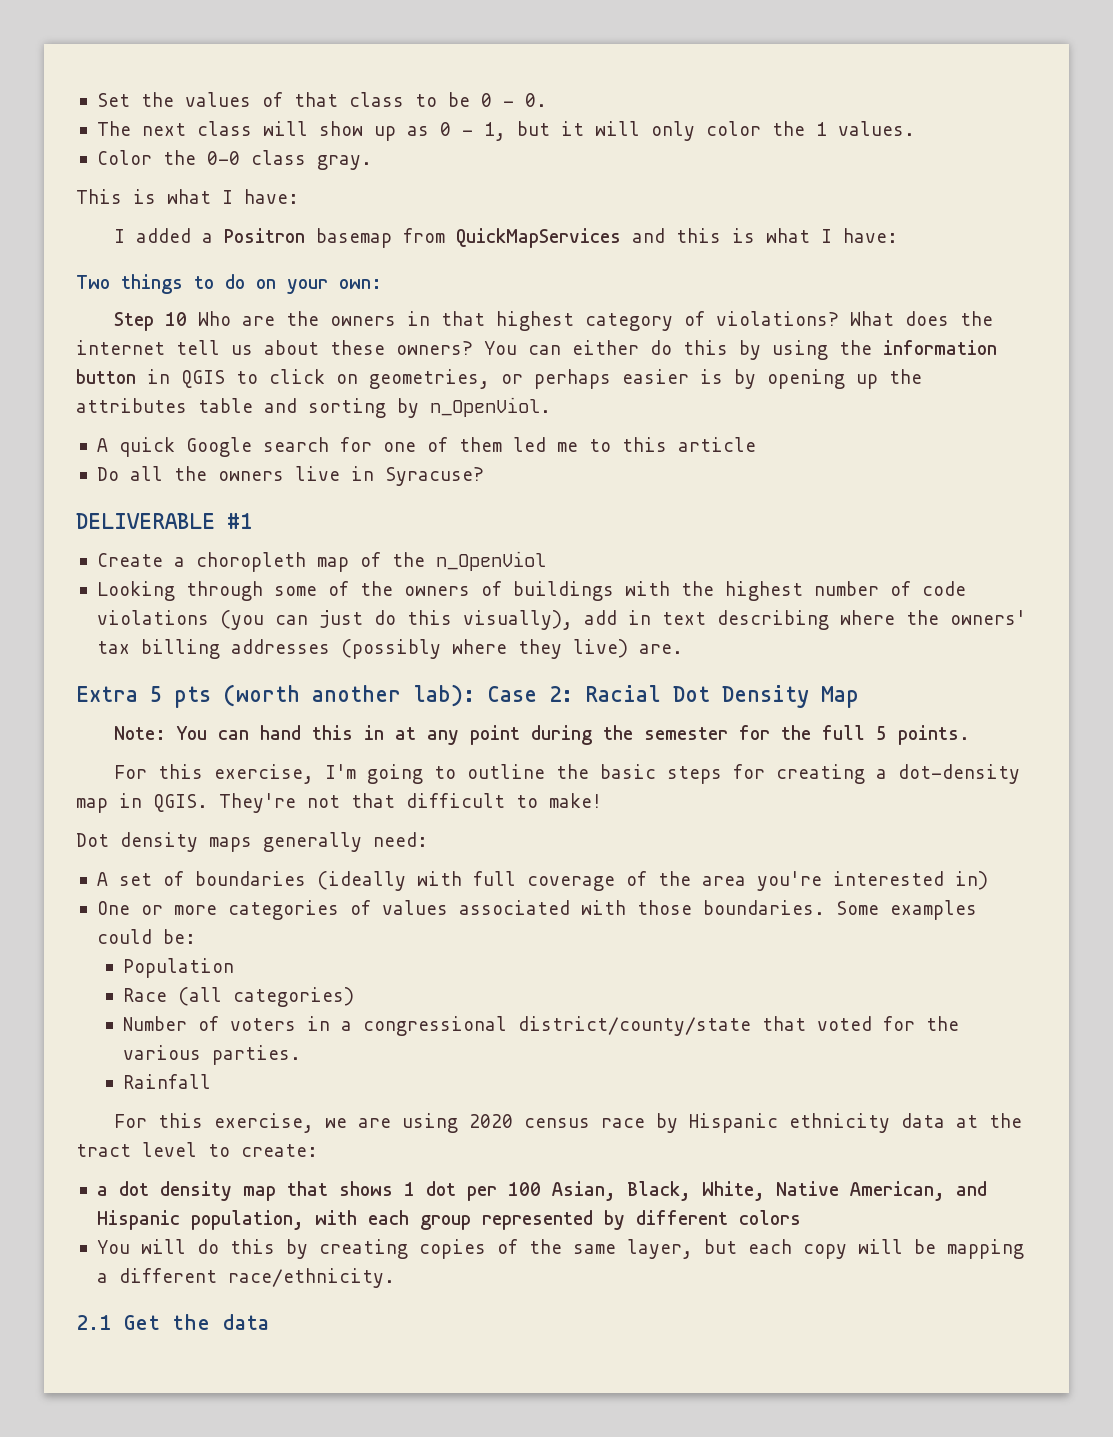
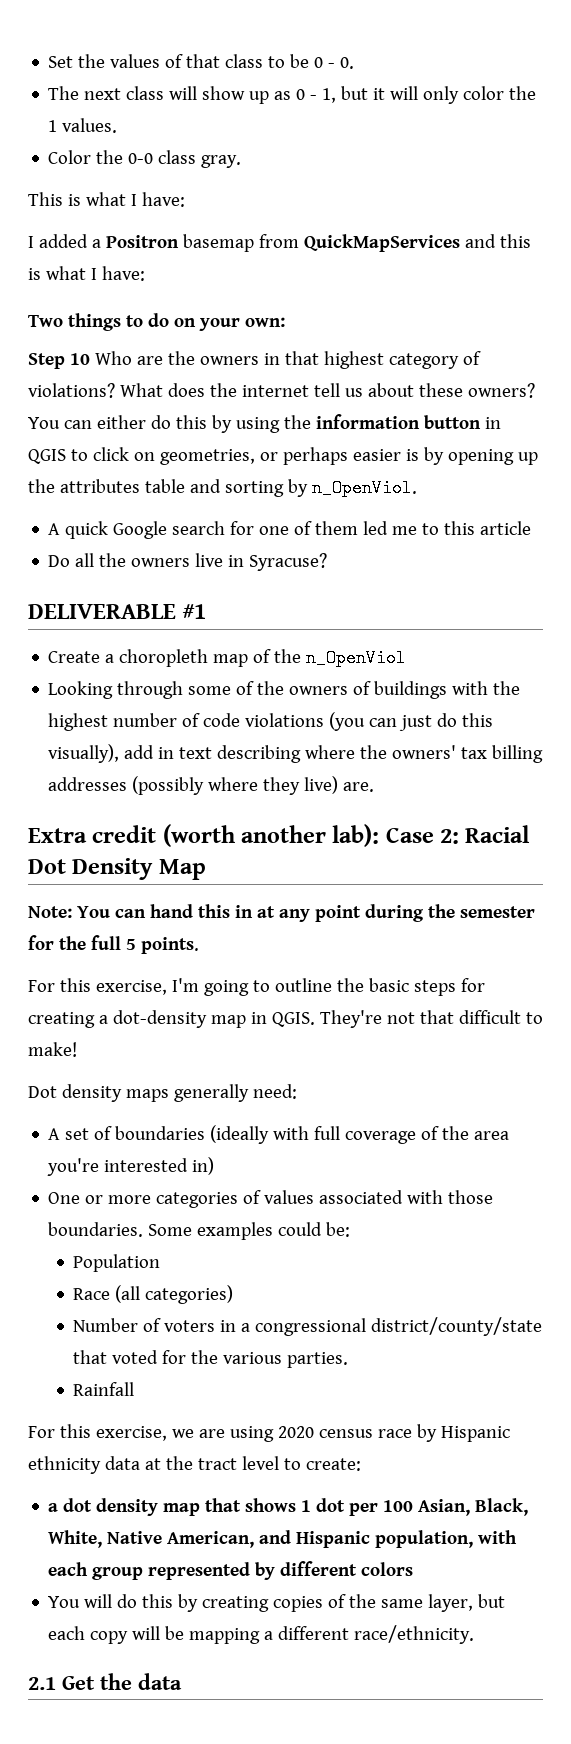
[150,686,211,708] 5 pts -> [92,825,157,843] credit

